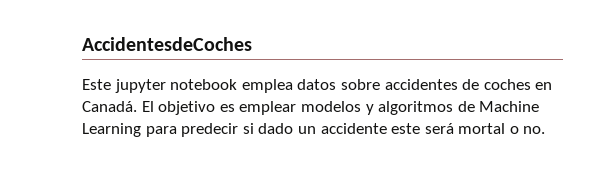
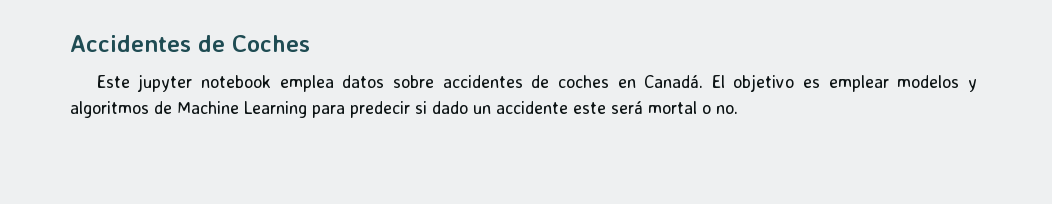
[82,37,252,51] AccidentesdeCoches -> [70,35,310,52] Accidentes de Coches

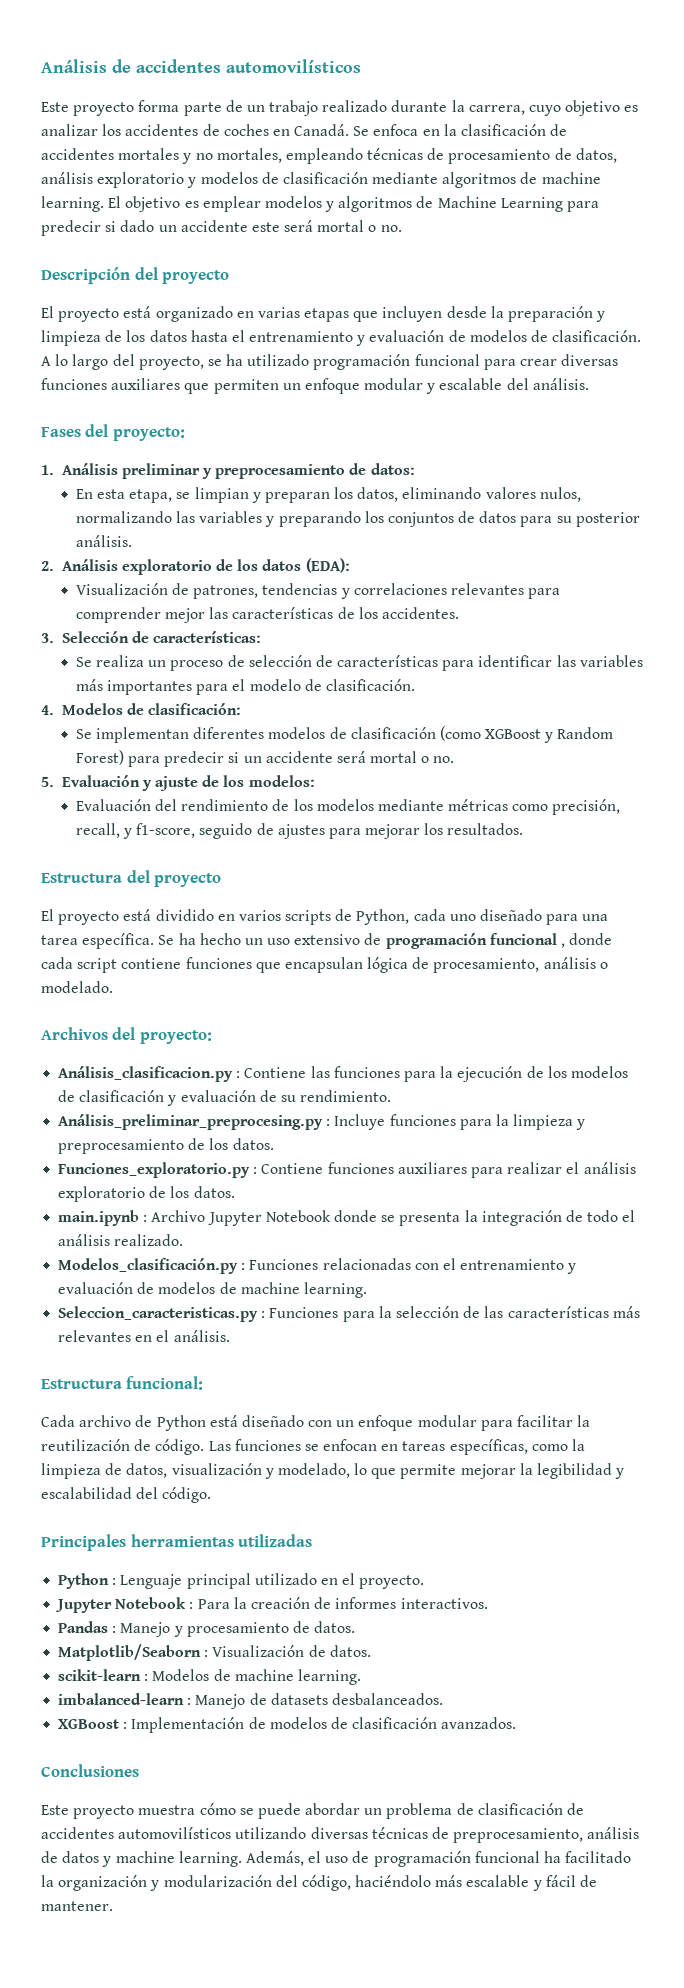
[70,35,310,52] [96,74,434,92] Accidentes de Coches // Este jupyter notebook emplea datos sobre -> [41,59,361,73] [41,100,639,116] [41,124,122,136] Análisis de accidentes automovilísticos // Este proyecto forma parte de un trabajo realizado durante la carrera, cuyo objetivo es analizar los
(704, 81) none -> [353,124,568,136] [41,148,617,164] [41,172,601,188] [41,196,104,212] Se enfoca en la clasificación de accidentes mortales y no mortales, empleando técnicas de procesamiento de datos, análisis exploratorio y modelos de clasificación mediante algoritmos de machine learning.
(738, 109) none -> [41,267,230,284] [41,306,606,322] [41,330,642,346] [41,354,619,370] [41,378,589,394] [41,424,185,441] [41,463,415,479] [75,487,581,503] [75,511,640,527] [75,535,132,547] [41,558,350,575] [75,583,561,599] [75,607,459,623] [41,631,262,643] [75,655,643,671] [75,679,415,695] [41,703,242,715] [75,726,614,743] [75,750,455,767] [41,775,315,791] [75,799,621,815] [75,823,524,839] [41,870,222,887] [41,909,609,925] [41,933,613,949] [41,957,608,973] [41,981,113,993] [41,1027,212,1044] [58,1066,628,1082] [58,1090,392,1106] [58,1114,586,1130] [58,1138,274,1154] [58,1162,636,1178] [58,1186,235,1202] [58,1210,636,1226] [58,1234,184,1246] [58,1258,577,1274] [58,1282,367,1298] [58,1306,640,1322] [58,1330,230,1342] [41,1376,204,1390] [41,1415,591,1431] [41,1439,586,1455] [41,1463,625,1479] [41,1487,212,1503] [41,1534,313,1551] [58,1573,425,1589] [55,1597,488,1613] [58,1621,356,1637] [58,1644,371,1661] [58,1669,361,1685] [58,1693,443,1709] [58,1717,517,1733] [41,1764,139,1777] [41,1803,585,1819] [41,1827,640,1843] [41,1851,632,1867] [41,1875,598,1891] [41,1901,113,1911] // Descripción del proyecto // El proyecto está organizado en varias etapas que incluyen desde la preparación y limpieza de los datos hasta el entrenamiento y evaluación de modelos de clasificación. A lo largo del proyecto, se ha utilizado programación funcional para crear diversas funciones auxiliares que permiten un enfoque modular y escalable del análisis. // Fases del proyecto: // 1. Análisis preliminar y preprocesamiento de datos: // En esta etapa, se limpian y preparan los datos, eliminando valores nulos, normalizando las variables y preparando los conjuntos de datos para su posterior análisis. // 2. Análisis exploratorio de los datos (EDA): // Visualización de patrones, tendencias y correlaciones relevantes para comprender mejor las características de los accidentes. // 3. Selección de características: // Se realiza un proceso de selección de características para identificar las variables más importantes para el modelo de clasificación. // 4. Modelos de clasificación: // Se implementan diferentes modelos de clasificación (como XGBoost y Random Forest) para predecir si un accidente será mortal o no. // 5. Evaluación y ajuste de los modelos: // Evaluación del rendimiento de los modelos mediante métricas como precisión, recall, y f1-score, seguido de ajustes para mejorar los resultados. // Estructura del proyecto // El proyecto está dividido en varios scripts de Python, cada uno diseñado para una tarea específica. Se ha hecho un uso extensivo de programación funcional , donde cada script contiene funciones que encapsulan lógica de procesamiento, análisis o modelado. // Archivos del proyecto: // Análisis_clasificacion.py : Contiene las funciones para la ejecución de los modelos de clasificación y evaluación de su rendimiento. // Análisis_preliminar_preprocesing.py : Incluye funciones para la limpieza y preprocesamiento de los datos. // Funciones_exploratorio.py : Contiene funciones auxiliares para realizar el análisis exploratorio de los datos. // main.ipynb : Archivo Jupyter Notebook donde se presenta la integración de todo el análisis realizado. // Modelos_clasificación.py : Funciones relacionadas con el entrenamiento y evaluación de modelos de machine learning. // Seleccion_caracteristicas.py : Funciones para la selección de las características más relevantes en el análisis. // Estructura funcional: // Cada archivo de Python está diseñado con un enfoque modular para facilitar la reutilización de código. Las funciones se enfocan en tareas específicas, como la limpieza de datos, visualización y modelado, lo que permite mejorar la legibilidad y escalabilidad del código. // Principales herramientas utilizadas // Python : Lenguaje principal utilizado en el proyecto. // Jupyter Notebook : Para la creación de informes interactivos. // Pandas : Manejo y procesamiento de datos. // Matplotlib/Seaborn : Visualización de datos. // scikit-learn : Modelos de machine learning. // imbalanced-learn : Manejo de datasets desbalanceados. // XGBoost : Implementación de modelos de clasificación avanzados. // Conclusiones // Este proyecto muestra cómo se puede abordar un problema de clasificación de accidentes automovilísticos utilizando diversas técnicas de preprocesamiento, análisis de datos y machine learning. Además, el uso de programación funcional ha facilitado la organización y modularización del código, haciéndolo más escalable y fácil de mantener.

